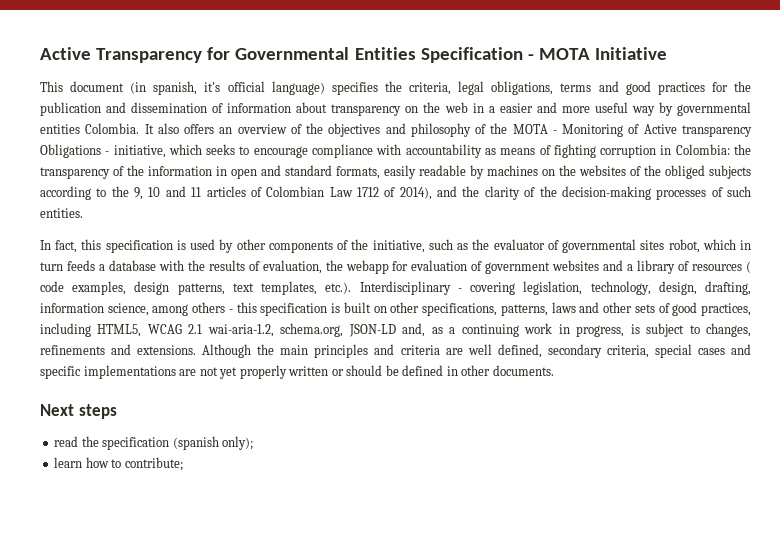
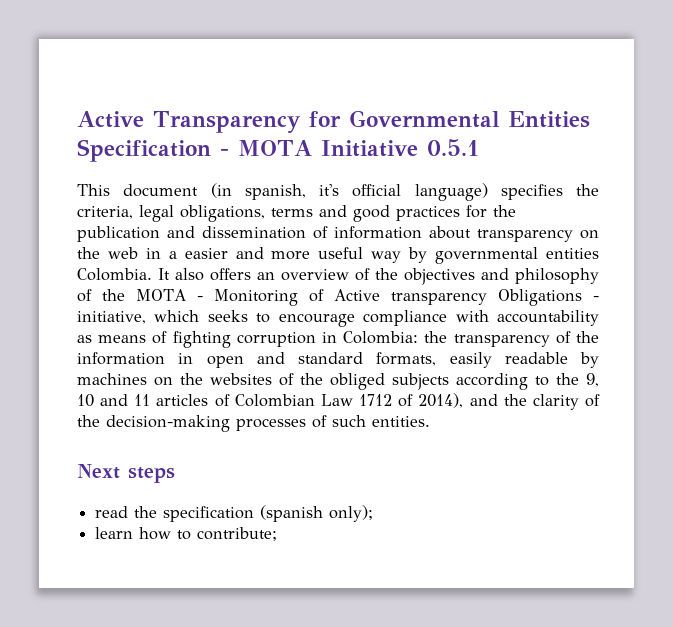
(668, 53) none -> [426,139,479,156] 0.5.1
[40,239,751,253] [40,260,752,274] [40,281,752,295] [40,302,751,316] [40,323,752,337] [40,344,751,358] [40,365,554,379] // In fact, this specification is used by other components of the initiative, such as the evaluator of governmental sites robot, which in turn feeds a database with the results of evaluation, the webapp for evaluation of government websites and a library of resources ( code examples, design patterns, text templates, etc.). Interdisciplinary - covering legislation, technology, design, drafting, information science, among others - this specification is built on other specifications, patterns, laws and other sets of good practices, including HTML5, WCAG 2.1 wai-aria-1.2, schema.org, JSON-LD and, as a continuing work in progress, is subject to changes, refinements and extensions. Although the main principles and criteria are well defined, secondary criteria, special cases and specific implementations are not yet properly written or should be defined in other documents. -> (430, 421) none

